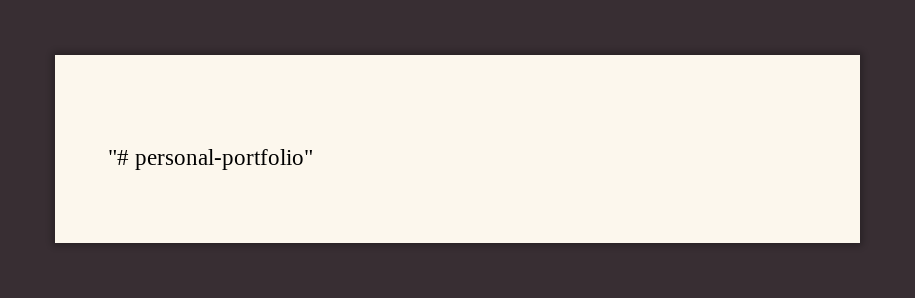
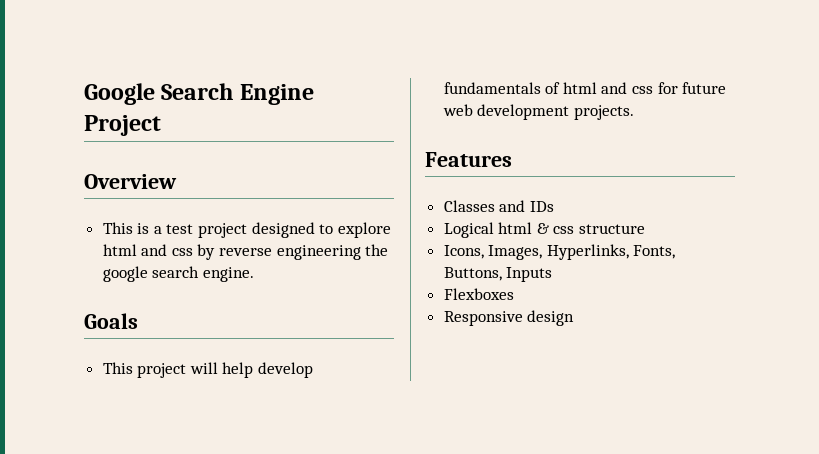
[108,149,314,170] "# personal-portfolio" -> [84,83,314,105] [84,115,161,136] [84,174,177,189] [102,222,391,238] [102,244,389,260] [102,266,254,282] [84,313,138,329] [102,362,314,378] [443,82,727,94] [442,104,634,120] [425,152,512,167] [443,200,554,212] [443,222,646,238] [443,244,676,260] [443,267,553,282] [443,288,514,300] [443,310,575,326] Google Search Engine Project // Overview // This is a test project designed to explore html and css by reverse engineering the google search engine. // Goals // This project will help develop fundamentals of html and css for future web development projects. // Features // Classes and IDs // Logical html & css structure // Icons, Images, Hyperlinks, Fonts, Buttons, Inputs // Flexboxes // Responsive design

